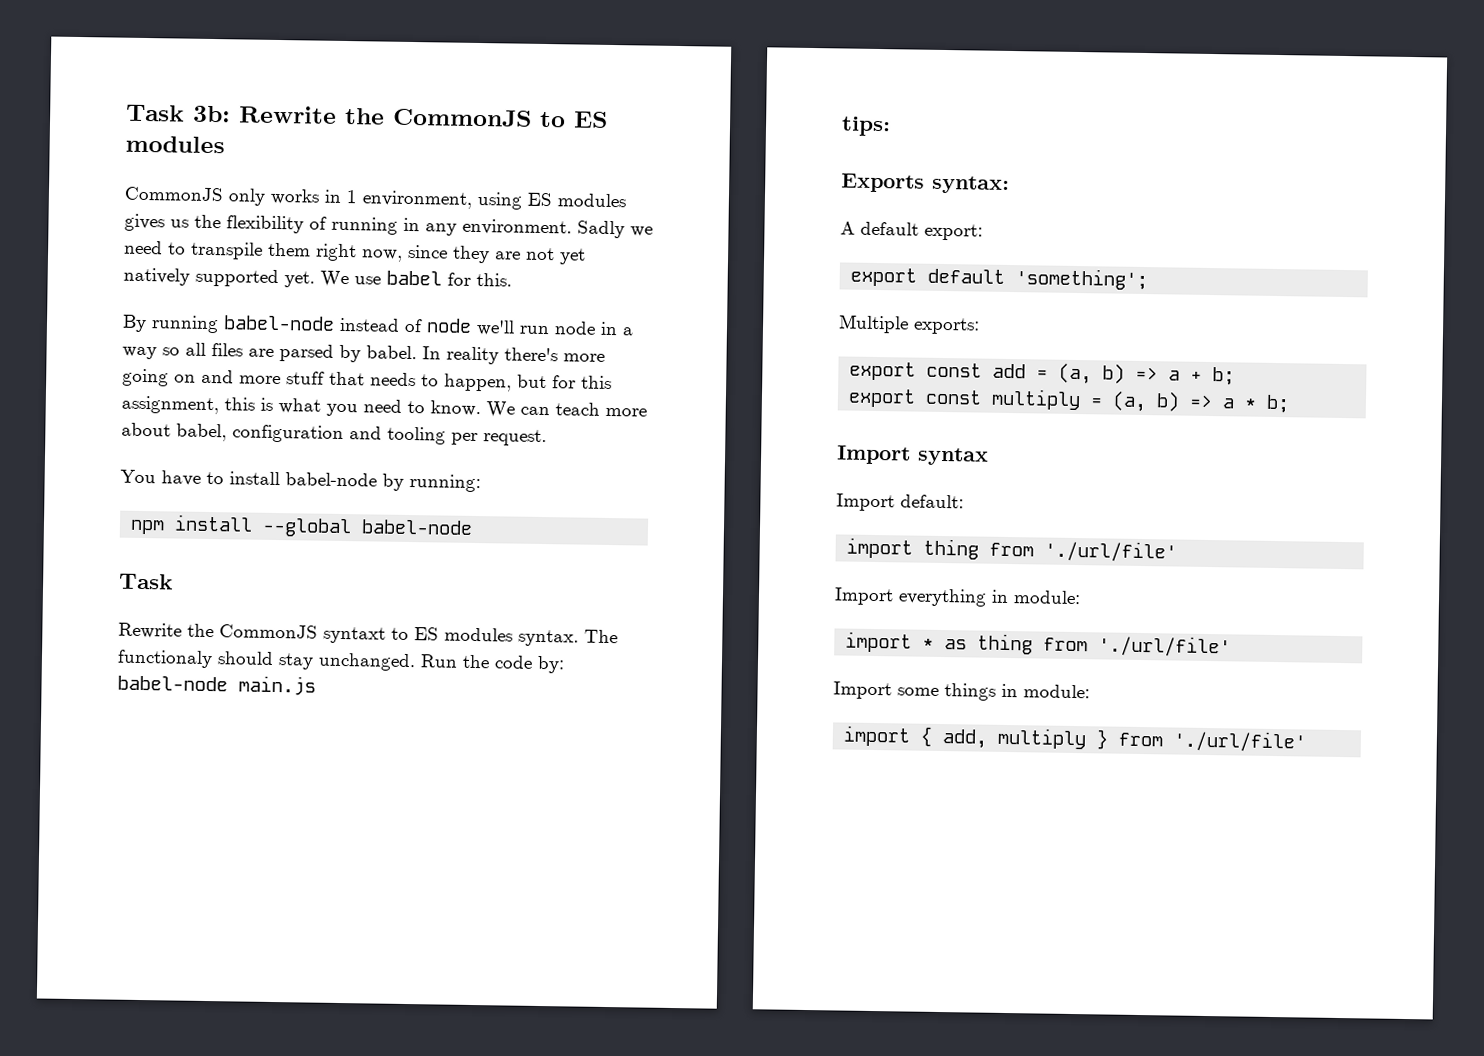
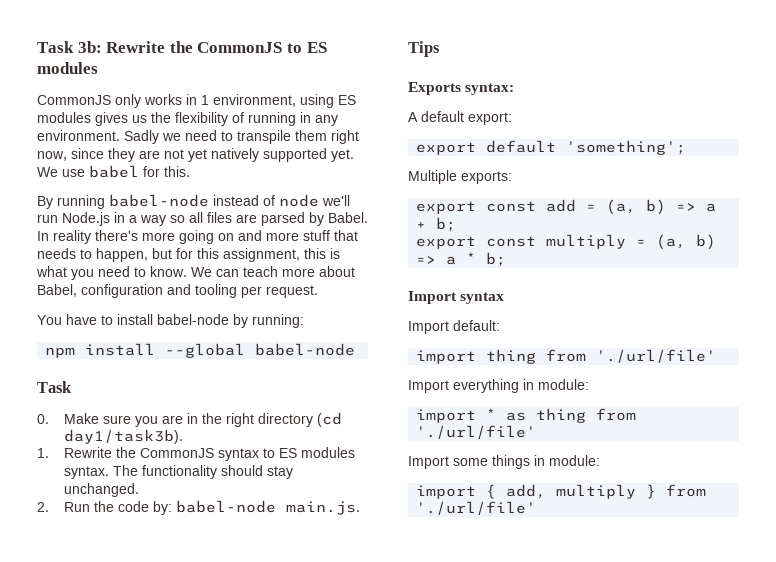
[554,321,596,335] node -> [62,212,110,226] Node.js
[366,345,417,360] babel. -> [328,212,368,223] Babel.
[176,423,227,442] babel, -> [37,284,77,297] Babel,
[118,622,386,644] Rewrite the CommonJS syntaxt -> [37,412,343,427] [64,429,184,444] [37,447,260,461] 0. Make sure you are in the right directory (cd day1/task3b). // 1. Rewrite the CommonJS syntax
[117,649,213,669] functionaly -> [142,465,218,479] functionality
(416, 662) none -> [37,502,49,512] // 2.
[238,675,316,696] [841,116,891,137] main.js // tips: -> [286,501,361,515] [408,41,440,57] main.js. // Tips

